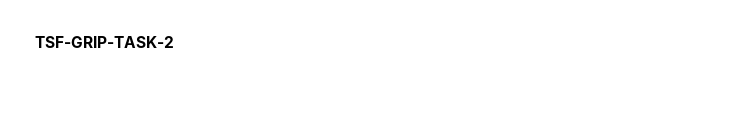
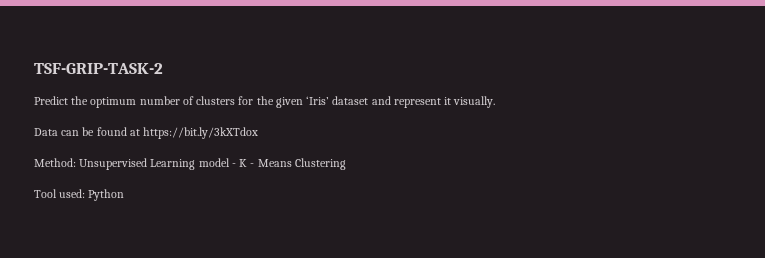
(174, 42) none -> [34,96,496,108] [34,127,259,139] [34,158,346,170] [34,189,125,201] // Predict the optimum number of clusters for the given ‘Iris’ dataset and represent it visually. // Data can be found at https://bit.ly/3kXTdox // Method: Unsupervised Learning model - K - Means Clustering // Tool used: Python

